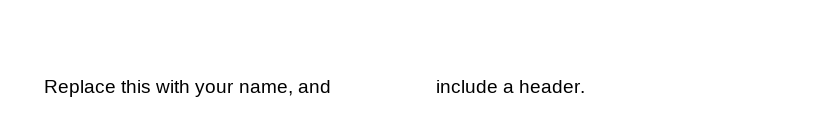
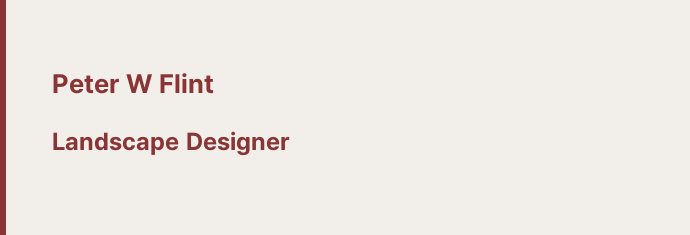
[44,80,586,97] Replace this with your name, and include a header. -> [52,73,215,94] [52,131,290,156] Peter W Flint // Landscape Designer

